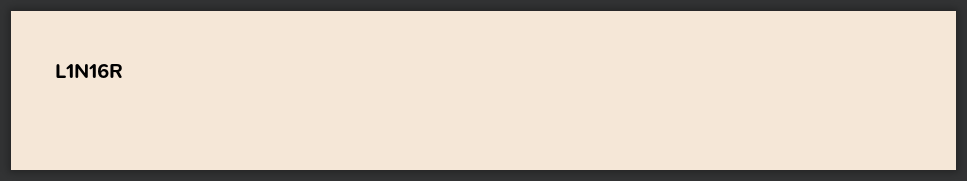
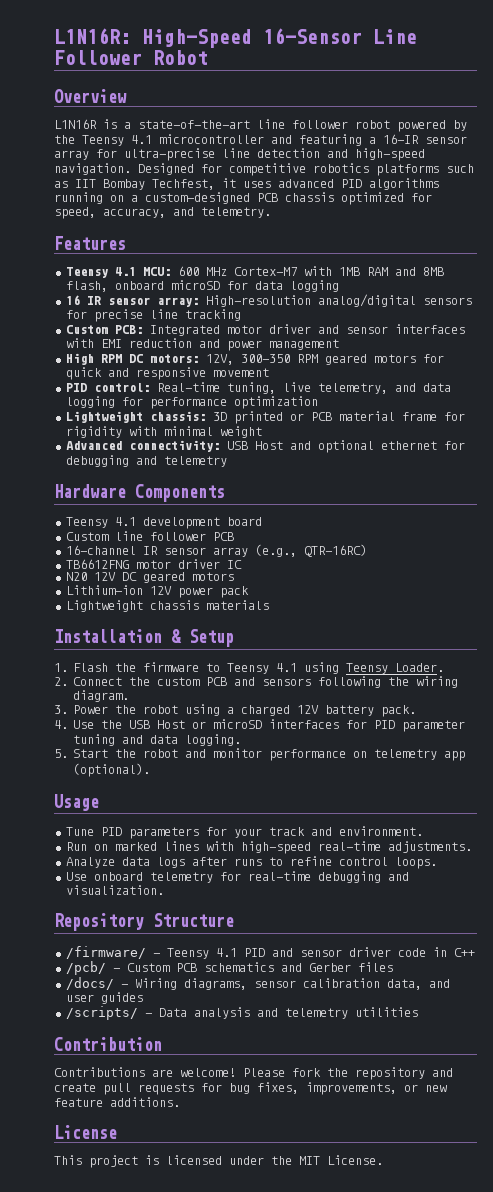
[55,63,123,78] L1N16R -> [54,28,417,48] [54,50,208,65] [54,89,127,103] [54,119,467,132] [54,134,467,146] [54,148,425,161] [54,163,474,176] [54,178,439,190] [54,192,432,205] [54,207,271,219] [54,236,126,250] [65,266,444,278] [65,280,339,292] [65,294,472,307] [65,309,241,322] [65,324,465,336] [65,338,339,351] [65,353,444,365] [65,367,269,380] [65,382,451,394] [65,396,318,409] [65,411,465,424] [65,426,262,438] [65,440,465,453] [65,455,227,467] [54,484,225,502] [65,517,262,529] [65,531,234,541] [65,544,367,557] [65,559,242,569] [65,572,234,583] [65,585,249,598] [65,600,269,612] [54,629,234,647] [54,662,445,674] [54,676,459,688] [73,690,130,702] [54,704,417,717] [54,719,466,732] [73,734,242,746] [54,748,466,761] [73,763,151,777] [54,794,99,811] [65,826,423,839] [65,841,472,854] [65,856,437,869] [65,871,409,883] [65,885,164,895] [54,913,234,931] [65,946,475,959] [65,961,393,975] [65,977,450,990] [65,992,143,1004] [65,1006,418,1020] [54,1037,162,1051] [54,1067,453,1080] [54,1082,447,1095] [54,1097,180,1107] [54,1125,117,1139] [54,1155,383,1168] L1N16R: High-Speed 16-Sensor Line Follower Robot // Overview // L1N16R is a state-of-the-art line follower robot powered by the Teensy 4.1 microcontroller and featuring a 16-IR sensor array for ultra-precise line detection and high-speed navigation. Designed for competitive robotics platforms such as IIT Bombay Techfest, it uses advanced PID algorithms running on a custom-designed PCB chassis optimized for speed, accuracy, and telemetry. // Features // Teensy 4.1 MCU: 600 MHz Cortex-M7 with 1MB RAM and 8MB flash, onboard microSD for data logging // 16 IR sensor array: High-resolution analog/digital sensors for precise line tracking // Custom PCB: Integrated motor driver and sensor interfaces with EMI reduction and power management // High RPM DC motors: 12V, 300-350 RPM geared motors for quick and responsive movement // PID control: Real-time tuning, live telemetry, and data logging for performance optimization // Lightweight chassis: 3D printed or PCB material frame for rigidity with minimal weight // Advanced connectivity: USB Host and optional ethernet for debugging and telemetry // Hardware Components // Teensy 4.1 development board // Custom line follower PCB // 16-channel IR sensor array (e.g., QTR-16RC) // TB6612FNG motor driver IC // N20 12V DC geared motors // Lithium-ion 12V power pack // Lightweight chassis materials // Installation & Setup // 1. Flash the firmware to Teensy 4.1 using Teensy Loader. // 2. Connect the custom PCB and sensors following the wiring diagram. // 3. Power the robot using a charged 12V battery pack. // 4. Use the USB Host or microSD interfaces for PID parameter tuning and data logging. // 5. Start the robot and monitor performance on telemetry app (optional). // Usage // Tune PID parameters for your track and environment. // Run on marked lines with high-speed real-time adjustments. // Analyze data logs after runs to refine control loops. // Use onboard telemetry for real-time debugging and visualization. // Repository Structure // /firmware/ — Teensy 4.1 PID and sensor driver code in C++ // /pcb/ — Custom PCB schematics and Gerber files // /docs/ — Wiring diagrams, sensor calibration data, and user guides // /scripts/ — Data analysis and telemetry utilities // Contribution // Contributions are welcome! Please fork the repository and create pull requests for bug fixes, improvements, or new feature additions. // License // This project is licensed under the MIT License.

